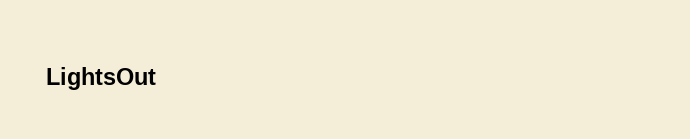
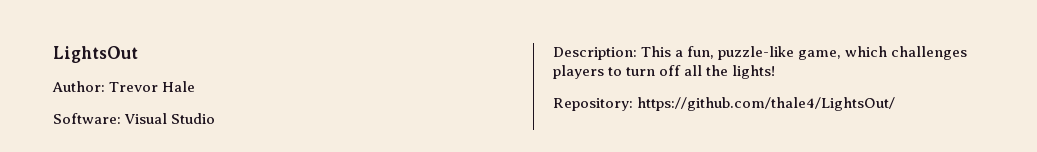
(156, 78) none -> [52,81,196,92] [53,113,216,124] [553,46,968,60] [553,65,776,79] [553,97,896,111] // Author: Trevor Hale // Software: Visual Studio // Description: This a fun, puzzle-like game, which challenges players to turn off all the lights! // Repository: https://github.com/thale4/LightsOut/

